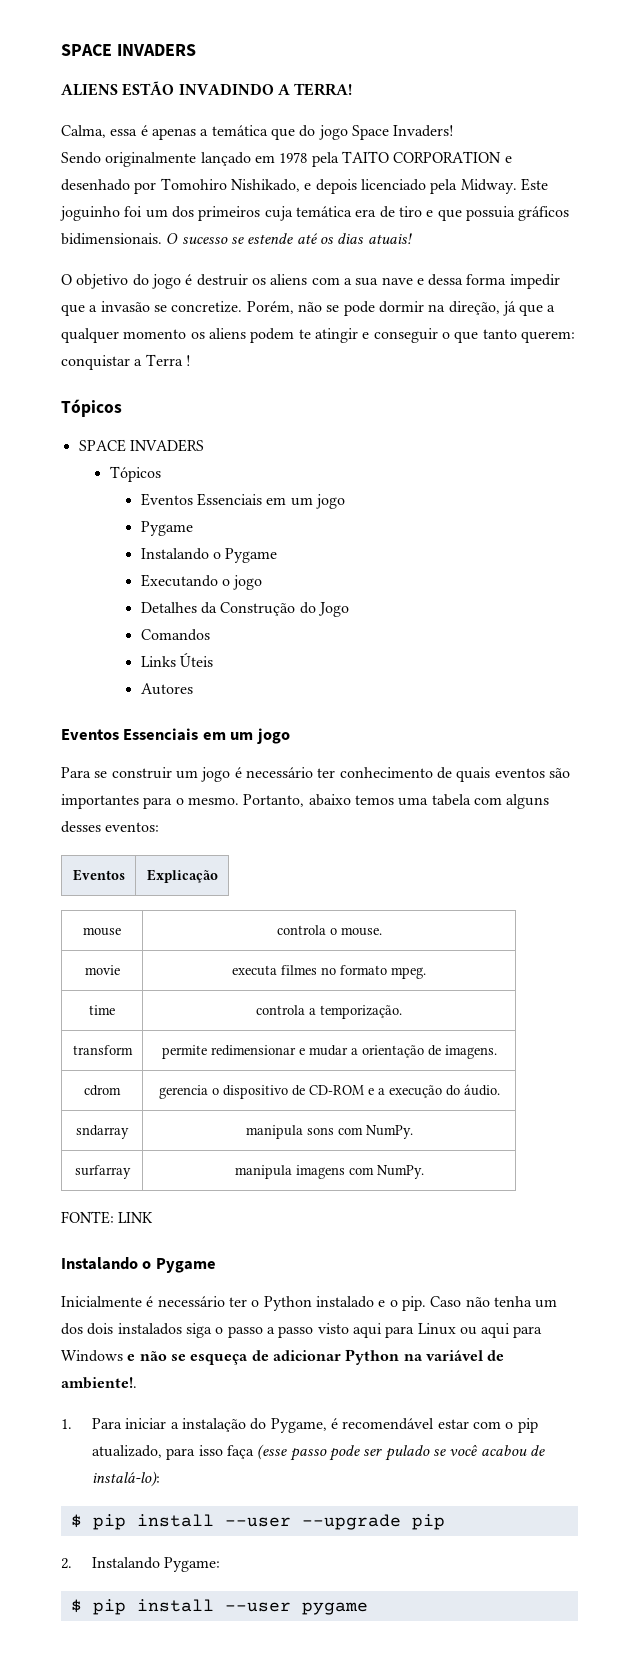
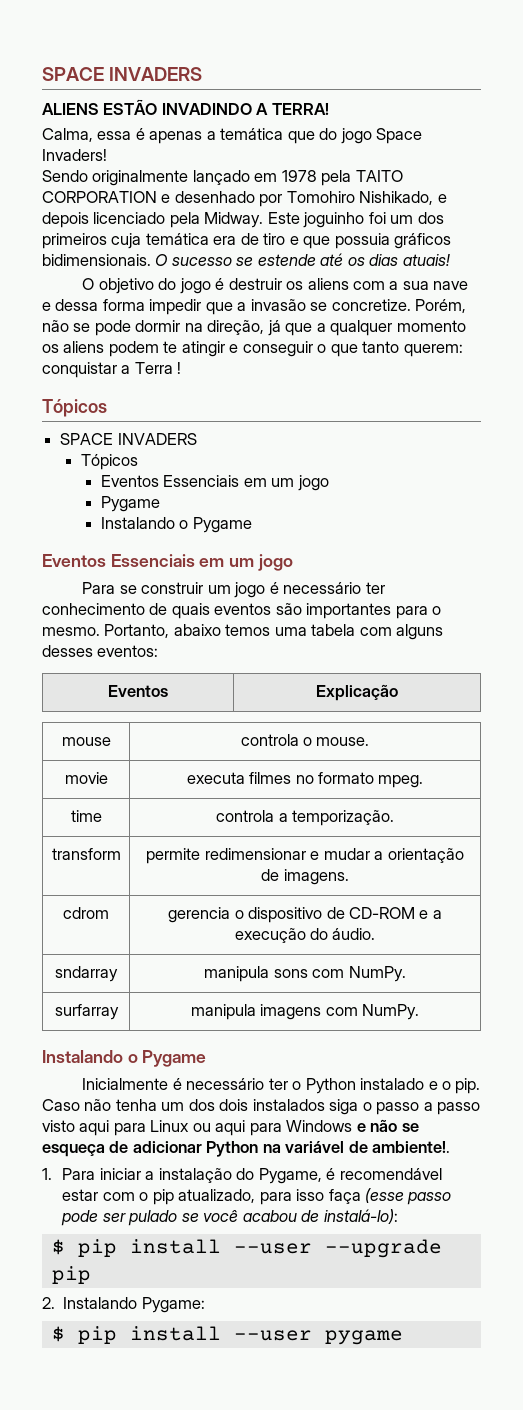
[140,574,263,590] [140,602,350,617] [140,629,210,641] [140,653,214,667] [140,683,193,695] // Executando o jogo // Detalhes da Construção do Jogo // Comandos // Links Úteis // Autores -> (252, 525) none
[61,1211,154,1224] // FONTE: LINK -> (420, 1012) none

